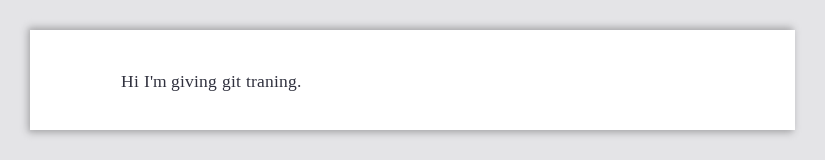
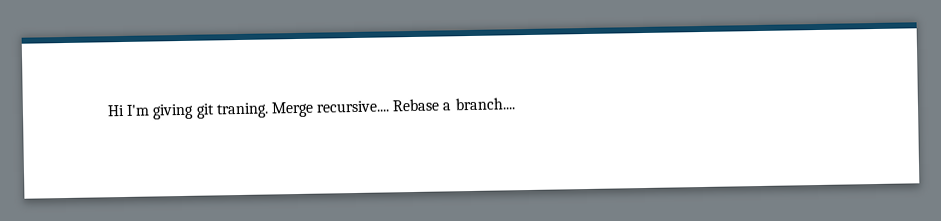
(301, 83) none -> [270,97,515,118] Merge recursive.... Rebase a branch....

